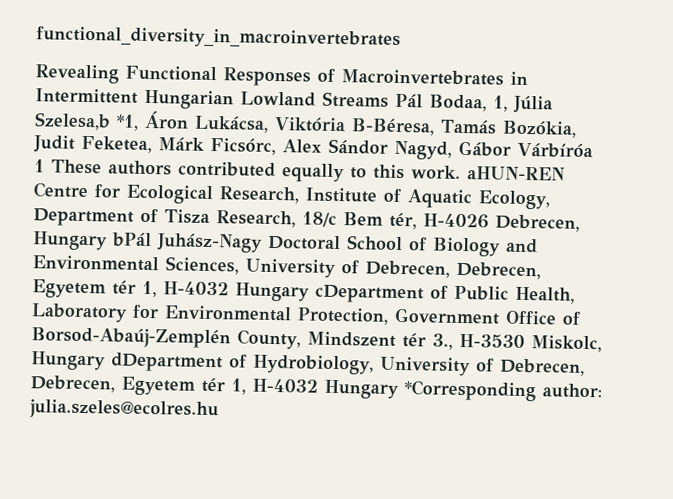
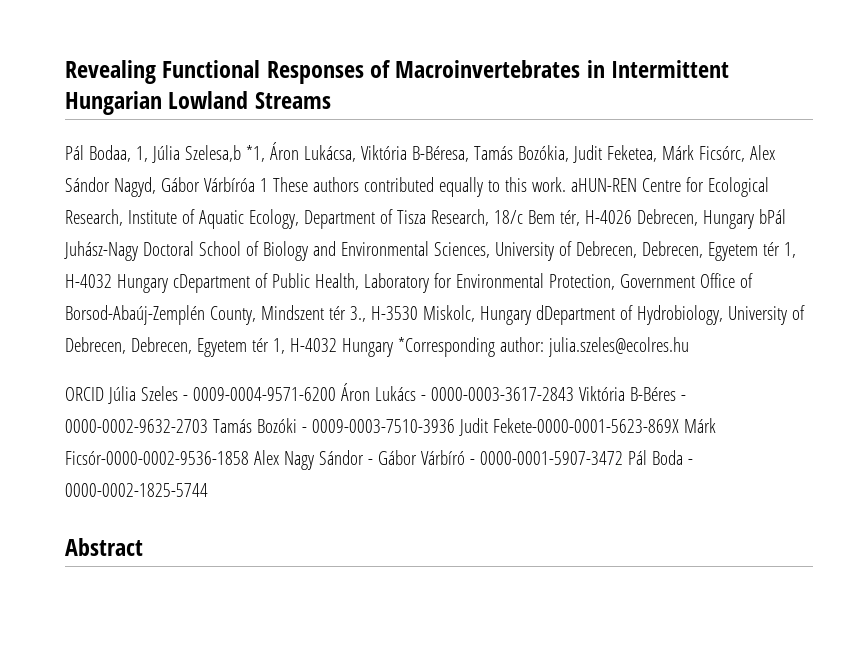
[36,26,401,50] functional_diversity_in_macroinvertebrates // -> (65, 72) none
(389, 99) none -> (331, 100) //
(219, 410) none -> [65,383,686,404] [65,418,716,436] [65,450,693,470] [65,483,208,497] [65,538,143,556] // ORCID Júlia Szeles - 0009-0004-9571-6200 Áron Lukács - 0000-0003-3617-2843 Viktória B-Béres - 0000-0002-9632-2703 Tamás Bozóki - 0009-0003-7510-3936 Judit Fekete-0000-0001-5623-869X Márk Ficsór-0000-0002-9536-1858 Alex Nagy Sándor - Gábor Várbíró - 0000-0001-5907-3472 Pál Boda - 0000-0002-1825-5744 // Abstract

